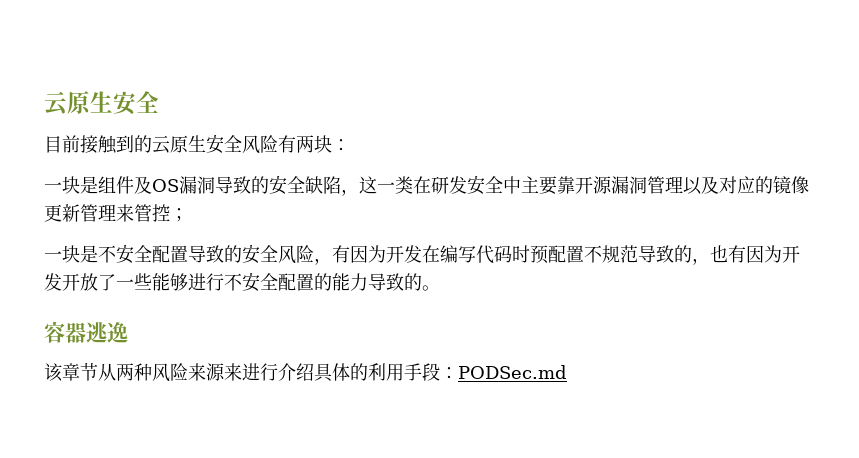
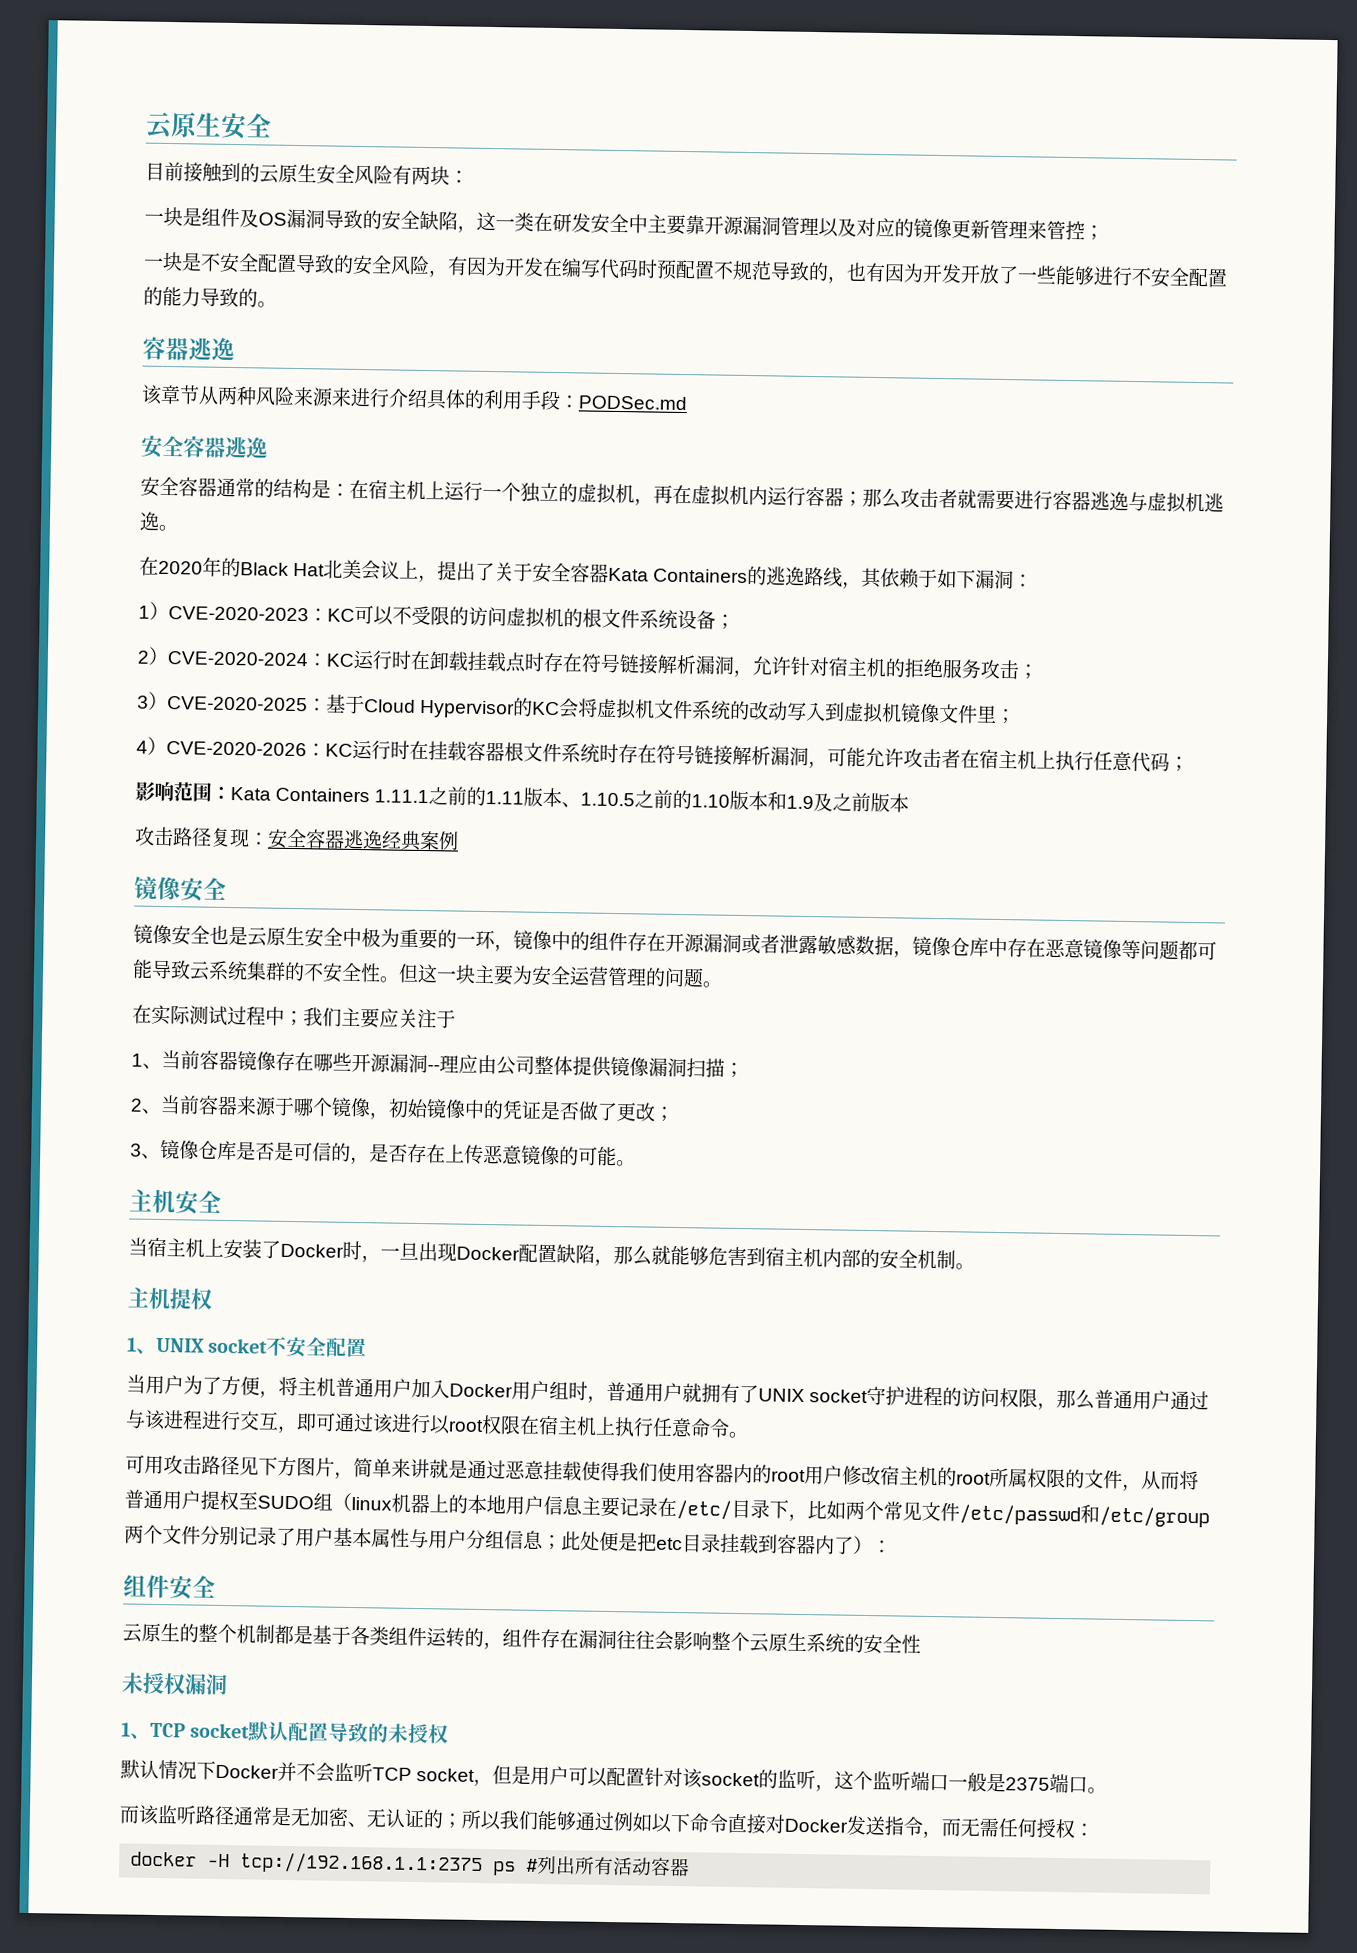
(567, 372) none -> [140,435,268,459] [140,476,1224,513] [139,511,178,532] [139,556,1034,590] [138,601,735,630] [137,646,1038,680] [137,691,1017,725] [136,736,1189,773] [135,781,910,813] [134,826,459,851] [134,876,227,902] [133,924,1217,961] [132,959,722,988] [132,1004,456,1029] [131,1049,744,1079] [130,1094,674,1122] [130,1139,636,1167] [129,1189,222,1215] [128,1237,975,1270] [127,1287,213,1310] [127,1336,368,1358] [126,1374,1210,1411] [125,1409,748,1439] [125,1454,1199,1492] [124,1489,1210,1528] [124,1524,892,1555] [123,1574,216,1600] [122,1622,921,1655] [121,1672,228,1696] [121,1721,450,1744] [120,1759,1108,1794] [119,1804,1094,1839] [130,1851,691,1877] // 安全容器逃逸 // 安全容器通常的结构是：在宿主机上运行一个独立的虚拟机，再在虚拟机内运行容器；那么攻击者就需要进行容器逃逸与虚拟机逃逸。 // 在2020年的Black Hat北美会议上，提出了关于安全容器Kata Containers的逃逸路线，其依赖于如下漏洞： // 1）CVE-2020-2023：KC可以不受限的访问虚拟机的根文件系统设备； // 2）CVE-2020-2024：KC运行时在卸载挂载点时存在符号链接解析漏洞，允许针对宿主机的拒绝服务攻击； // 3）CVE-2020-2025：基于Cloud Hypervisor的KC会将虚拟机文件系统的改动写入到虚拟机镜像文件里； // 4）CVE-2020-2026：KC运行时在挂载容器根文件系统时存在符号链接解析漏洞，可能允许攻击者在宿主机上执行任意代码； // 影响范围：Kata Containers 1.11.1之前的1.11版本、1.10.5之前的1.10版本和1.9及之前版本 // 攻击路径复现：安全容器逃逸经典案例 // 镜像安全 // 镜像安全也是云原生安全中极为重要的一环，镜像中的组件存在开源漏洞或者泄露敏感数据，镜像仓库中存在恶意镜像等问题都可能导致云系统集群的不安全性。但这一块主要为安全运营管理的问题。 // 在实际测试过程中；我们主要应关注于 // 1、当前容器镜像存在哪些开源漏洞--理应由公司整体提供镜像漏洞扫描； // 2、当前容器来源于哪个镜像，初始镜像中的凭证是否做了更改； // 3、镜像仓库是否是可信的，是否存在上传恶意镜像的可能。 // 主机安全 // 当宿主机上安装了Docker时，一旦出现Docker配置缺陷，那么就能够危害到宿主机内部的安全机制。 // 主机提权 // 1、UNIX socket不安全配置 // 当用户为了方便，将主机普通用户加入Docker用户组时，普通用户就拥有了UNIX socket守护进程的访问权限，那么普通用户通过与该进程进行交互，即可通过该进行以root权限在宿主机上执行任意命令。 // 可用攻击路径见下方图片，简单来讲就是通过恶意挂载使得我们使用容器内的root用户修改宿主机的root所属权限的文件，从而将普通用户提权至SUDO组（linux机器上的本地用户信息主要记录在/etc/目录下，比如两个常见文件/etc/passwd和/etc/group两个文件分别记录了用户基本属性与用户分组信息；此处便是把etc目录挂载到容器内了）： // 组件安全 // 云原生的整个机制都是基于各类组件运转的，组件存在漏洞往往会影响整个云原生系统的安全性 // 未授权漏洞 // 1、TCP socket默认配置导致的未授权 // 默认情况下Docker并不会监听TCP socket，但是用户可以配置针对该socket的监听，这个监听端口一般是2375端口。 // 而该监听路径通常是无加密、无认证的；所以我们能够通过例如以下命令直接对Docker发送指令，而无需任何授权： // docker -H tcp://192.168.1.1:2375 ps #列出所有活动容器

